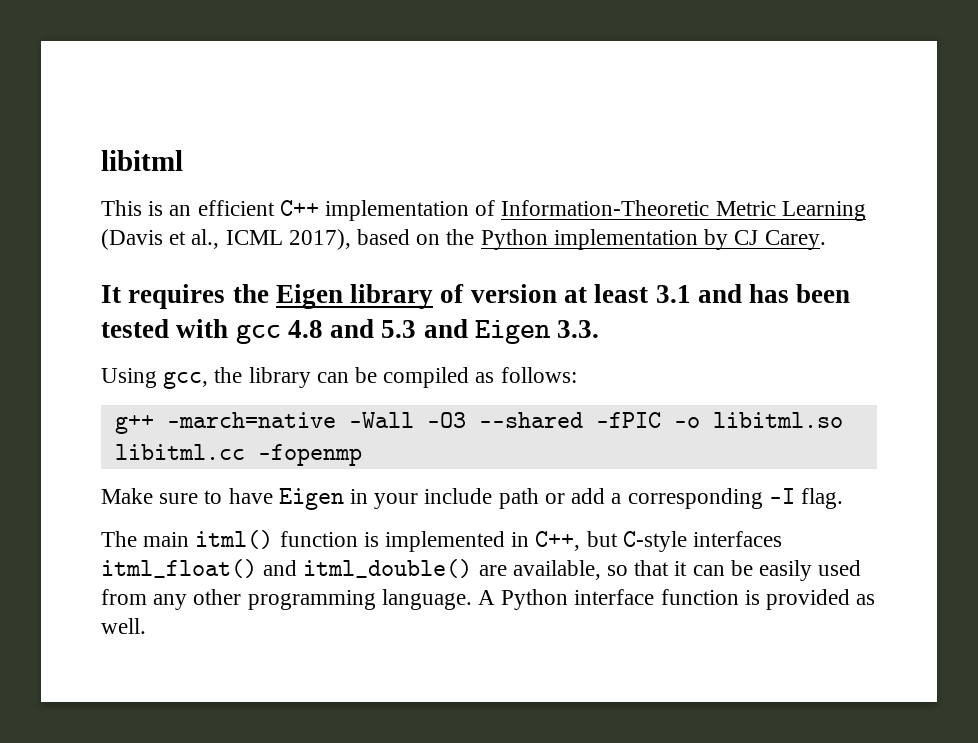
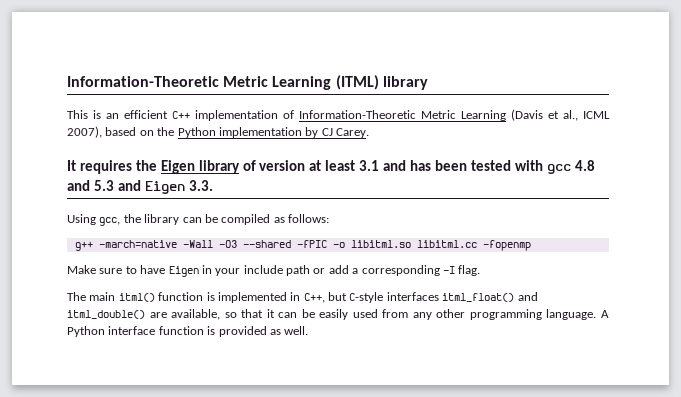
[101,150,183,171] libitml -> [67,75,428,90] Information-Theoretic Metric Learning (ITML) library
[288,229,351,250] 2017), -> [67,126,102,138] 2007),

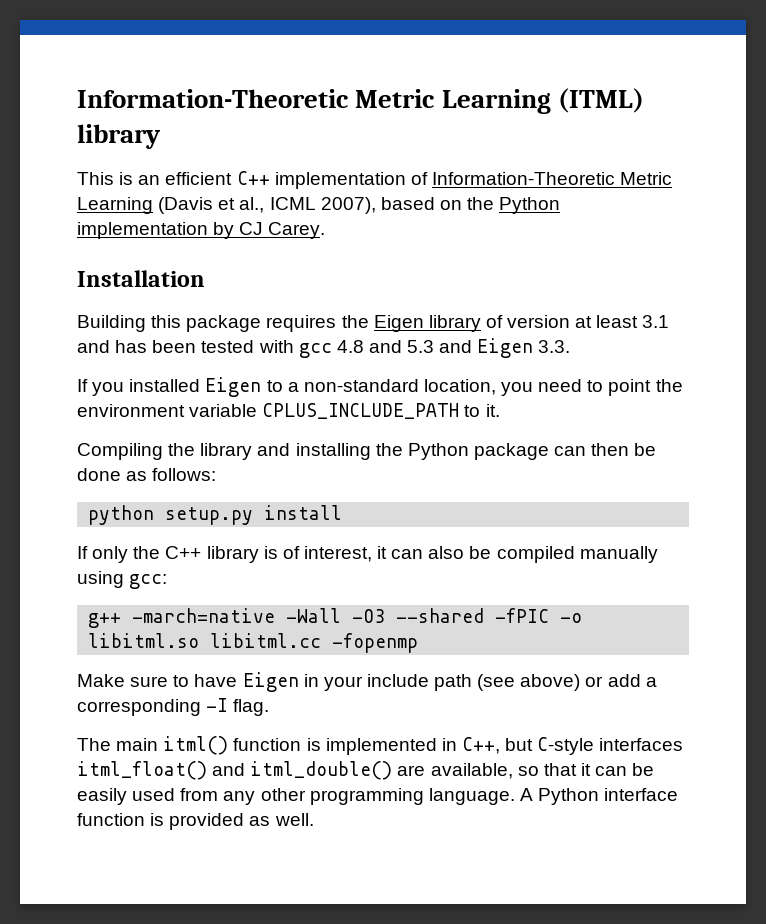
[67,160,76,171] It -> [77,270,205,287] [77,315,262,332] Installation // Building this package
[67,214,329,226] Using gcc, the library can be compiled as follows: -> [77,377,683,397] [77,403,500,419] [77,443,657,460] [77,468,217,481] [88,505,343,525] [77,546,658,563] [77,571,168,589] If you installed Eigen to a non-standard location, you need to point the environment variable CPLUS_INCLUDE_PATH to it. // Compiling the library and installing the Python package can then be done as follows: // python setup.py install // If only the C++ library is of interest, it can also be compiled manually using gcc:
(310, 270) none -> [477,674,581,691] (see above)

